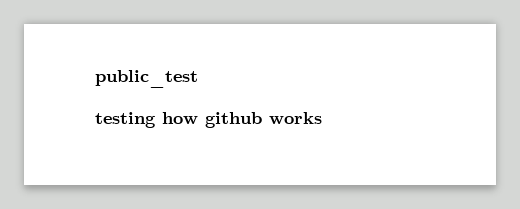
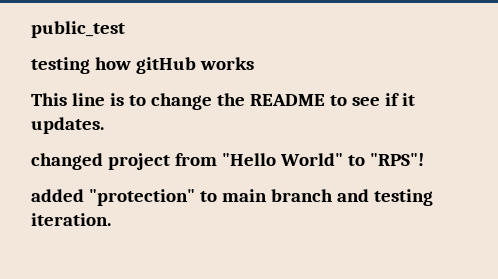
[205,112,262,128] github -> [135,57,196,74] gitHub
(322, 118) none -> [31,93,415,110] [31,117,104,134] [31,153,424,170] [31,189,433,206] [31,213,111,226] // This line is to change the README to see if it updates. // changed project from "Hello World" to "RPS"! // added "protection" to main branch and testing iteration.

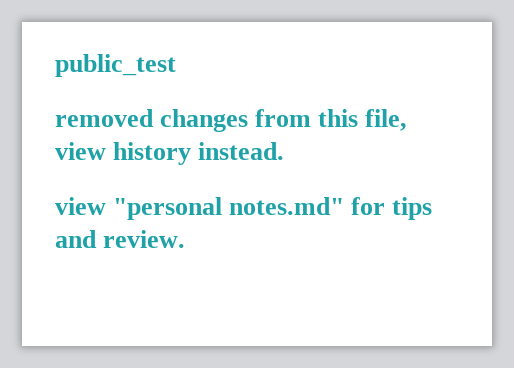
[31,57,254,74] [31,93,415,110] [31,117,104,134] [31,153,424,170] [31,189,433,206] [31,213,111,226] testing how gitHub works // This line is to change the README to see if it updates. // changed project from "Hello World" to "RPS"! // added "protection" to main branch and testing iteration. -> [55,109,408,132] [55,142,285,165] [55,197,433,220] [55,230,186,248] removed changes from this file, view history instead. // view "personal notes.md" for tips and review.

